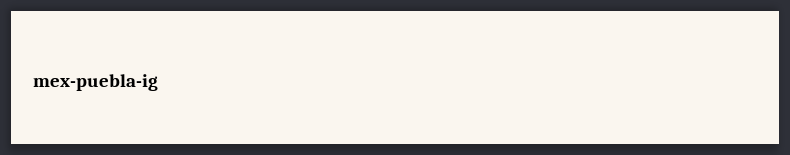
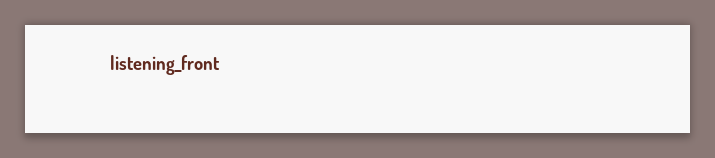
[33,74,158,91] mex-puebla-ig -> [110,55,220,75] listening_front

